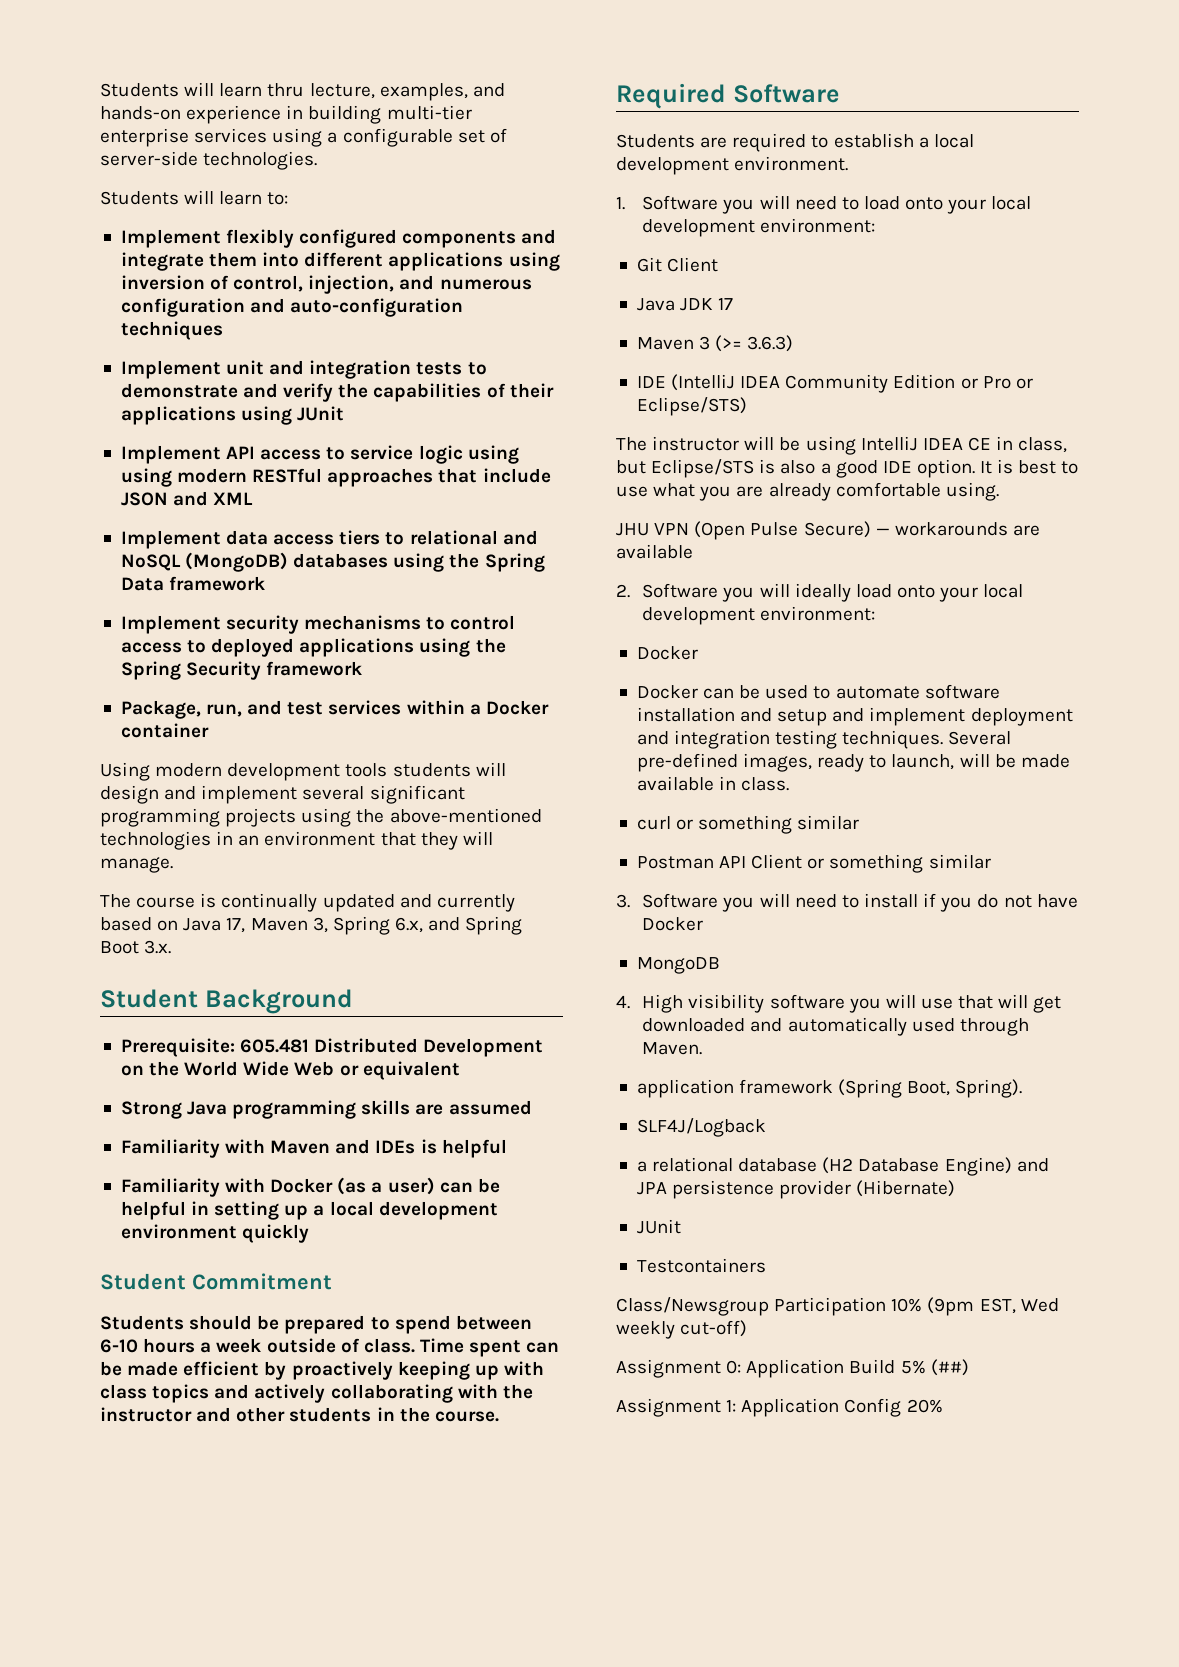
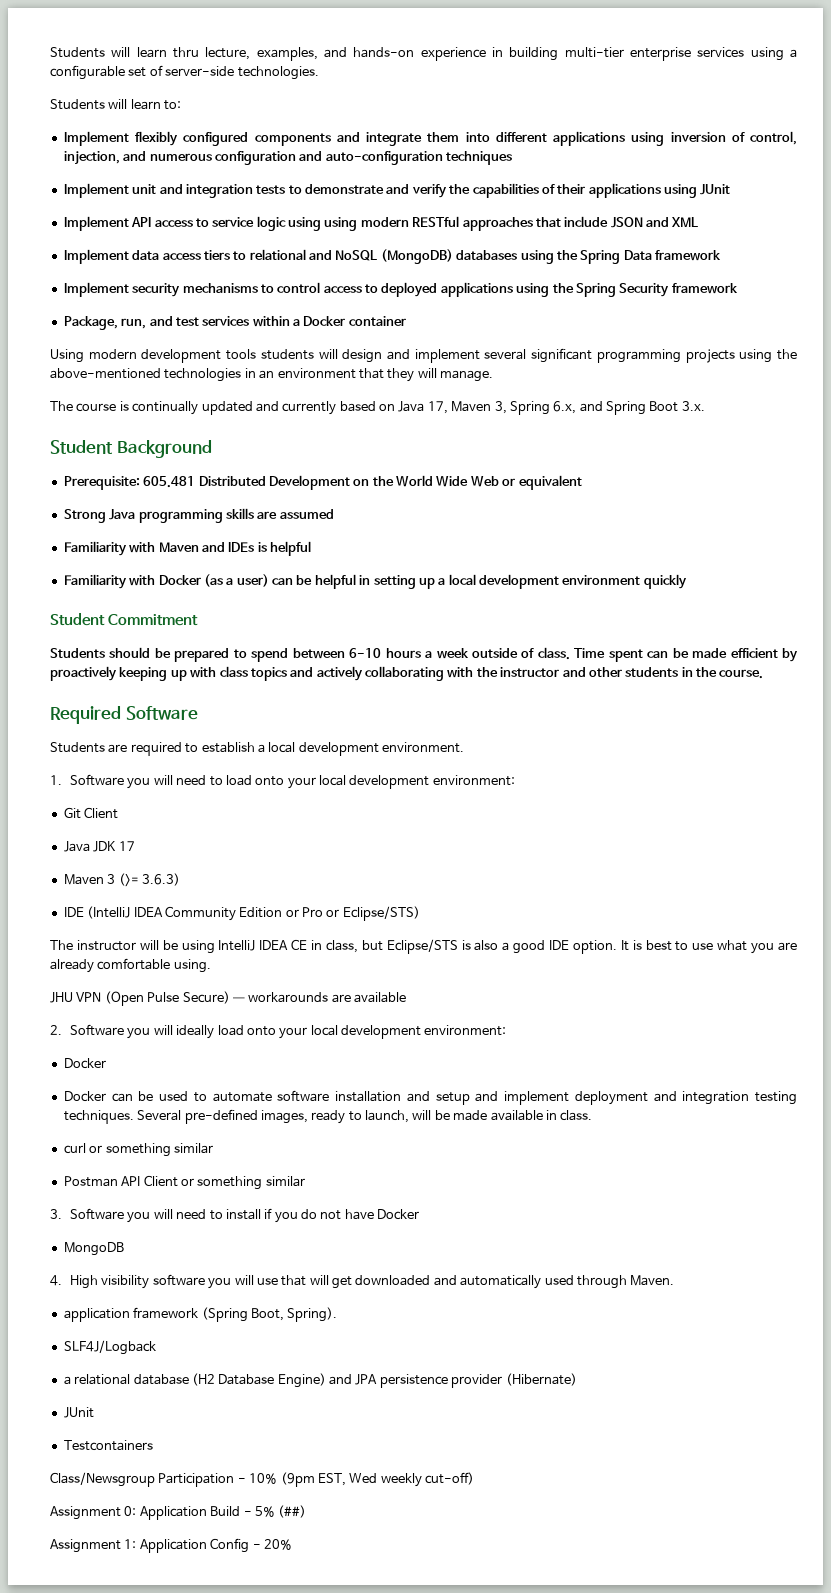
(887, 1306) none -> [237,1478,246,1483] -
(896, 1366) none -> [243,1511,252,1516] -
(902, 1407) none -> [252,1544,261,1549] -

